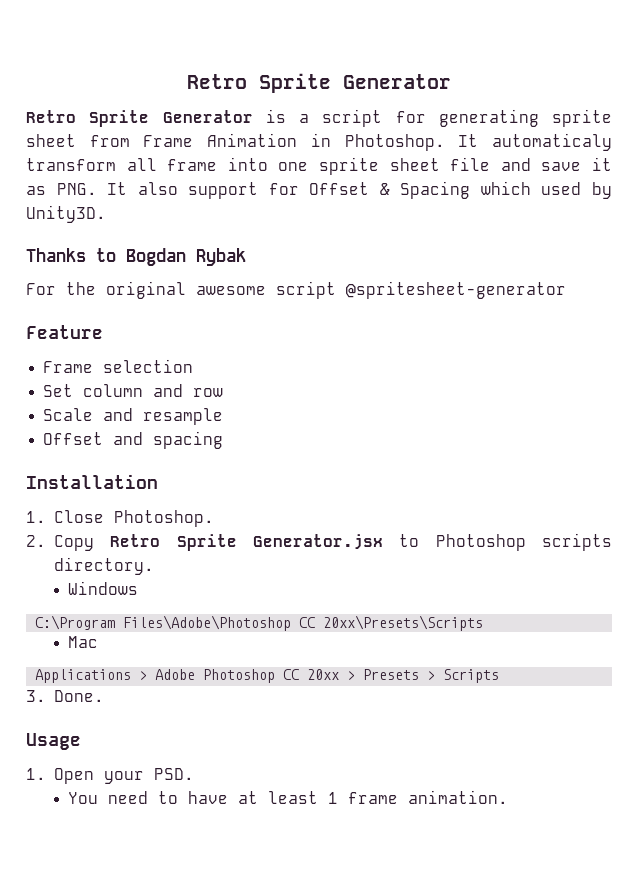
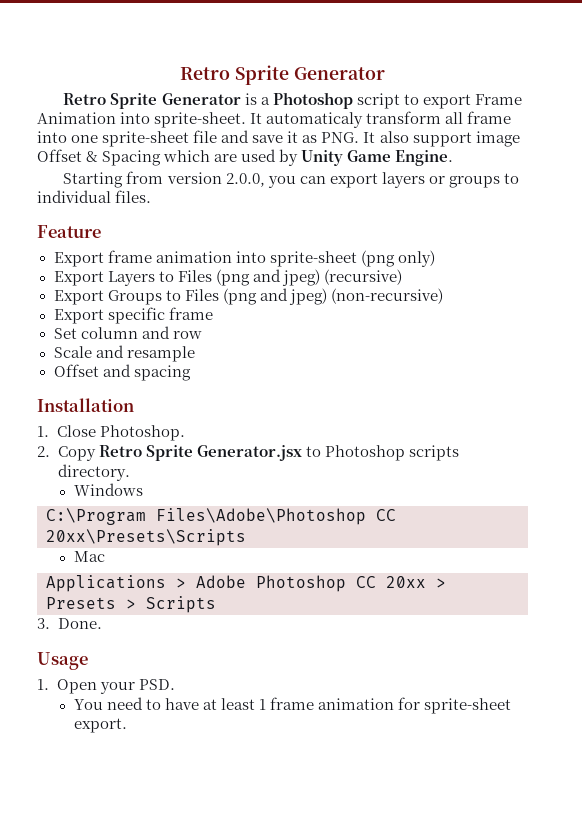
[322,109,612,127] [26,133,445,151] script for generating sprite sheet from Frame Animation in Photoshop. -> [272,92,522,109] [37,112,247,128] Photoshop script to export Frame Animation into sprite-sheet.
[319,157,440,175] sprite sheet -> [102,131,190,147] sprite-sheet
[268,183,299,195] for -> [475,131,520,147] image
(531, 188) none -> [214,154,238,162] are
[26,205,106,223] [26,248,246,266] [26,281,566,299] [26,325,103,339] [43,359,194,373] Unity3D. // Thanks to Bogdan Rybak // For the original awesome script @spritesheet-generator // Feature // Frame selection -> [301,150,454,166] [63,171,519,188] [37,190,152,203] [37,225,101,238] [53,250,435,267] [53,269,402,286] [53,288,443,305] [53,307,213,324] Unity Game Engine. // Starting from version 2.0.0, you can export layers or groups to individual files. // Feature // Export frame animation into sprite-sheet (png only) // Export Layers to Files (png and jpeg) (recursive) // Export Groups to Files (png and jpeg) (non-recursive) // Export specific frame
[408,790,509,804] animation. -> [318,697,512,714] [73,718,127,733] animation for sprite-sheet export.

